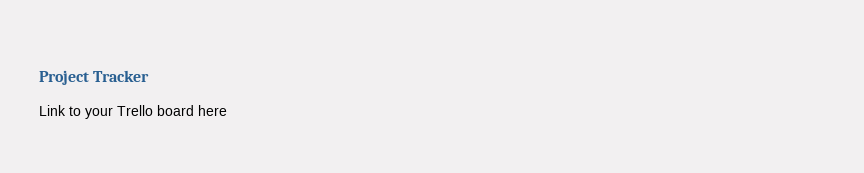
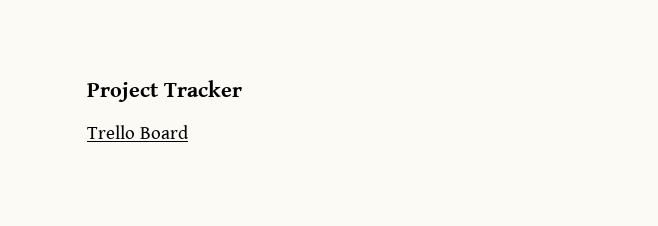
[39,105,227,119] Link to your Trello board here -> [87,125,189,139] Trello Board

